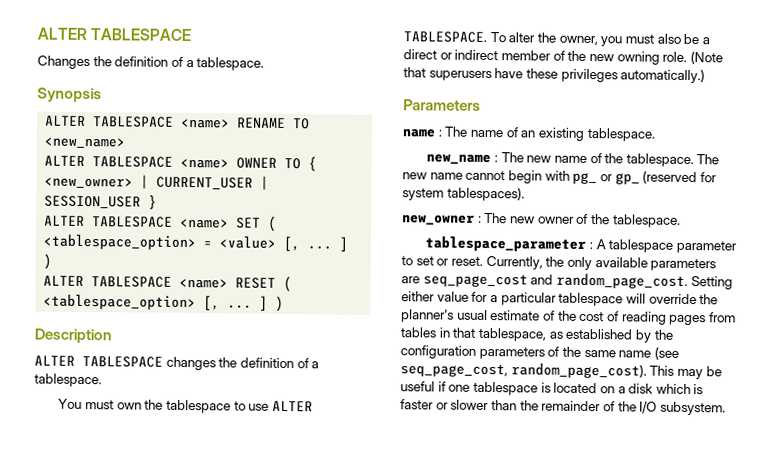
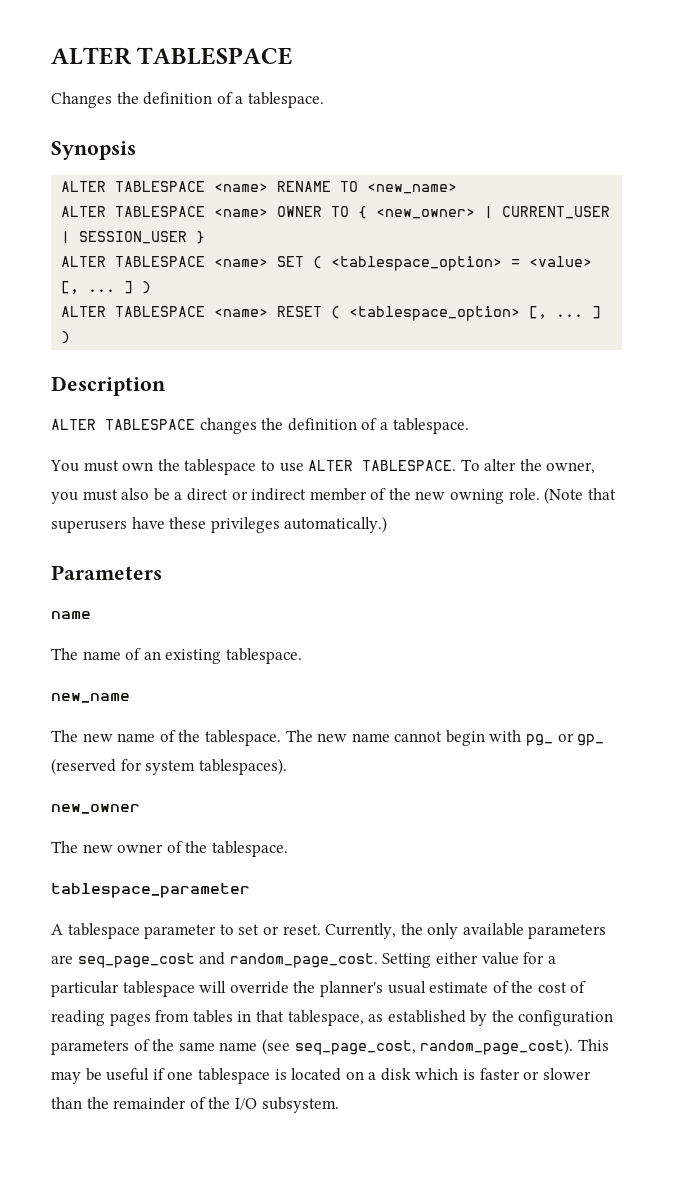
[437,129,442,137] : -> (91, 615) //
[493,155,498,163] : -> (130, 698) //
[477,215,482,223] : -> (140, 809) //
[588,242,593,250] : -> (250, 890) //

